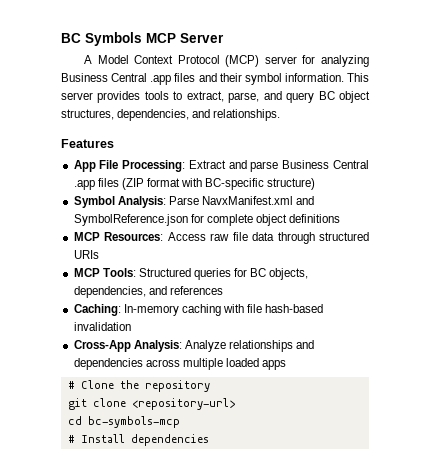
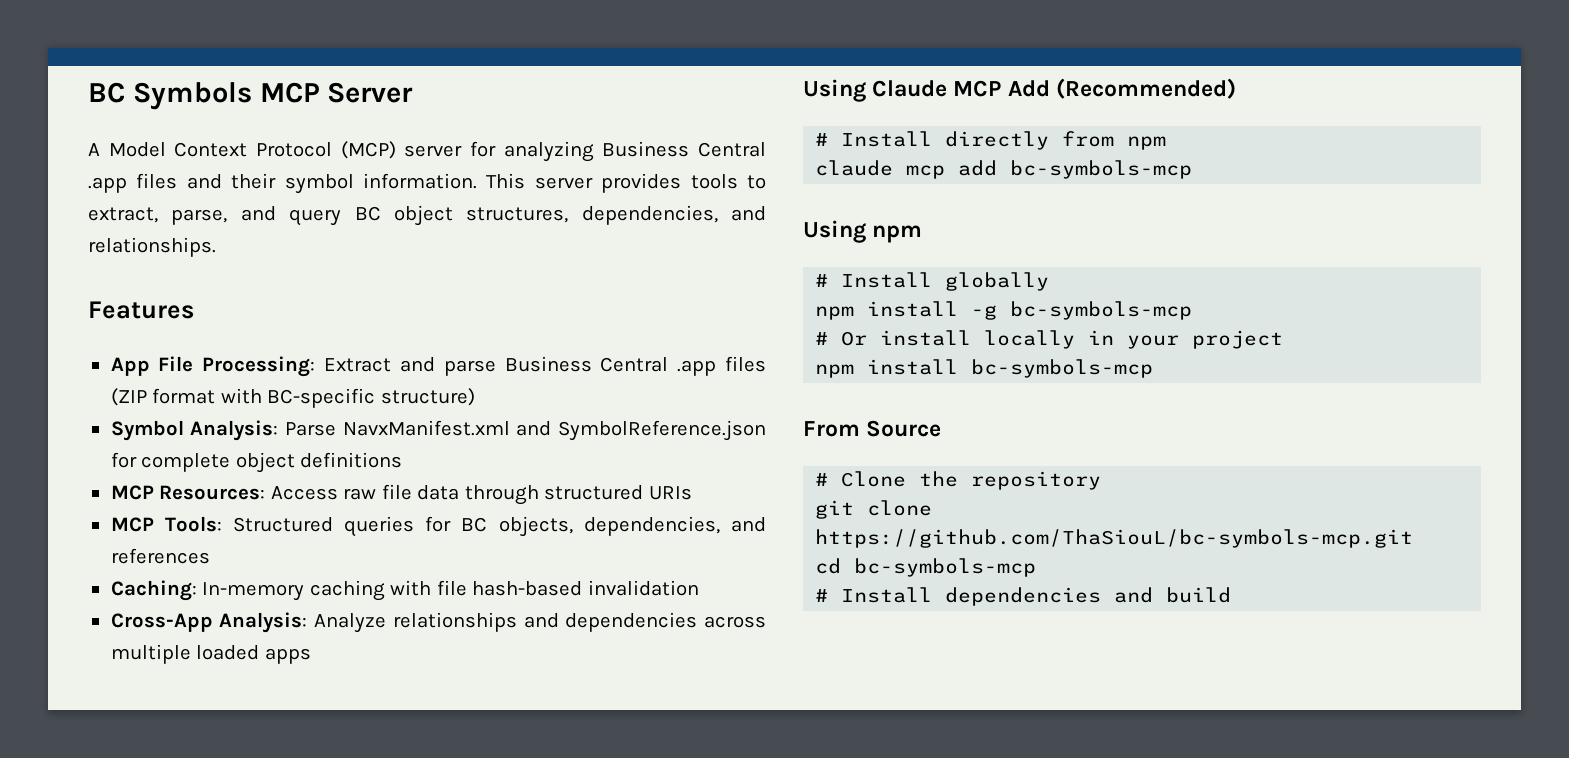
(287, 365) none -> [803,78,1236,102] [815,131,1167,150] [815,160,1193,179] [803,220,923,243] [815,272,1050,291] [815,301,1193,320] [815,330,1284,349] [815,359,1154,378] [803,420,942,437] // Using Claude MCP Add (Recommended) // # Install directly from npm // claude mcp add bc-symbols-mcp // Using npm // # Install globally // npm install -g bc-symbols-mcp // # Or install locally in your project // npm install bc-symbols-mcp // From Source
[131,398,235,410] <repository-url> -> [815,529,1414,548] https://github.com/ThaSiouL/bc-symbols-mcp.git
(209, 440) none -> [1114,587,1232,603] and build

